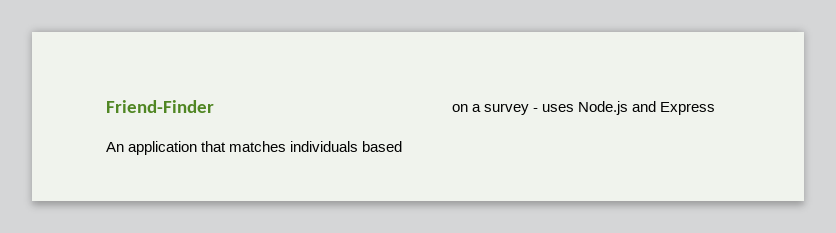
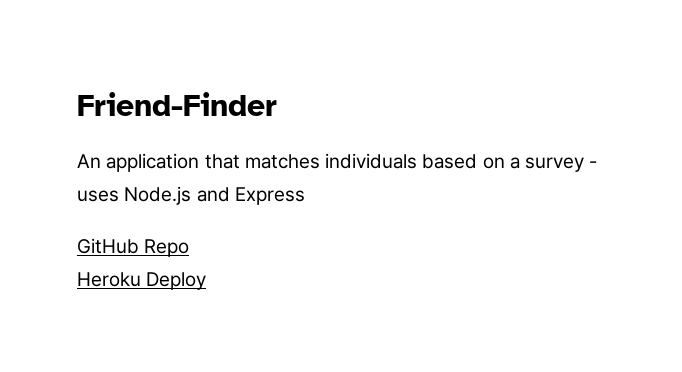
(716, 108) none -> [77,238,190,257] [77,272,207,290] // GitHub Repo // Heroku Deploy

